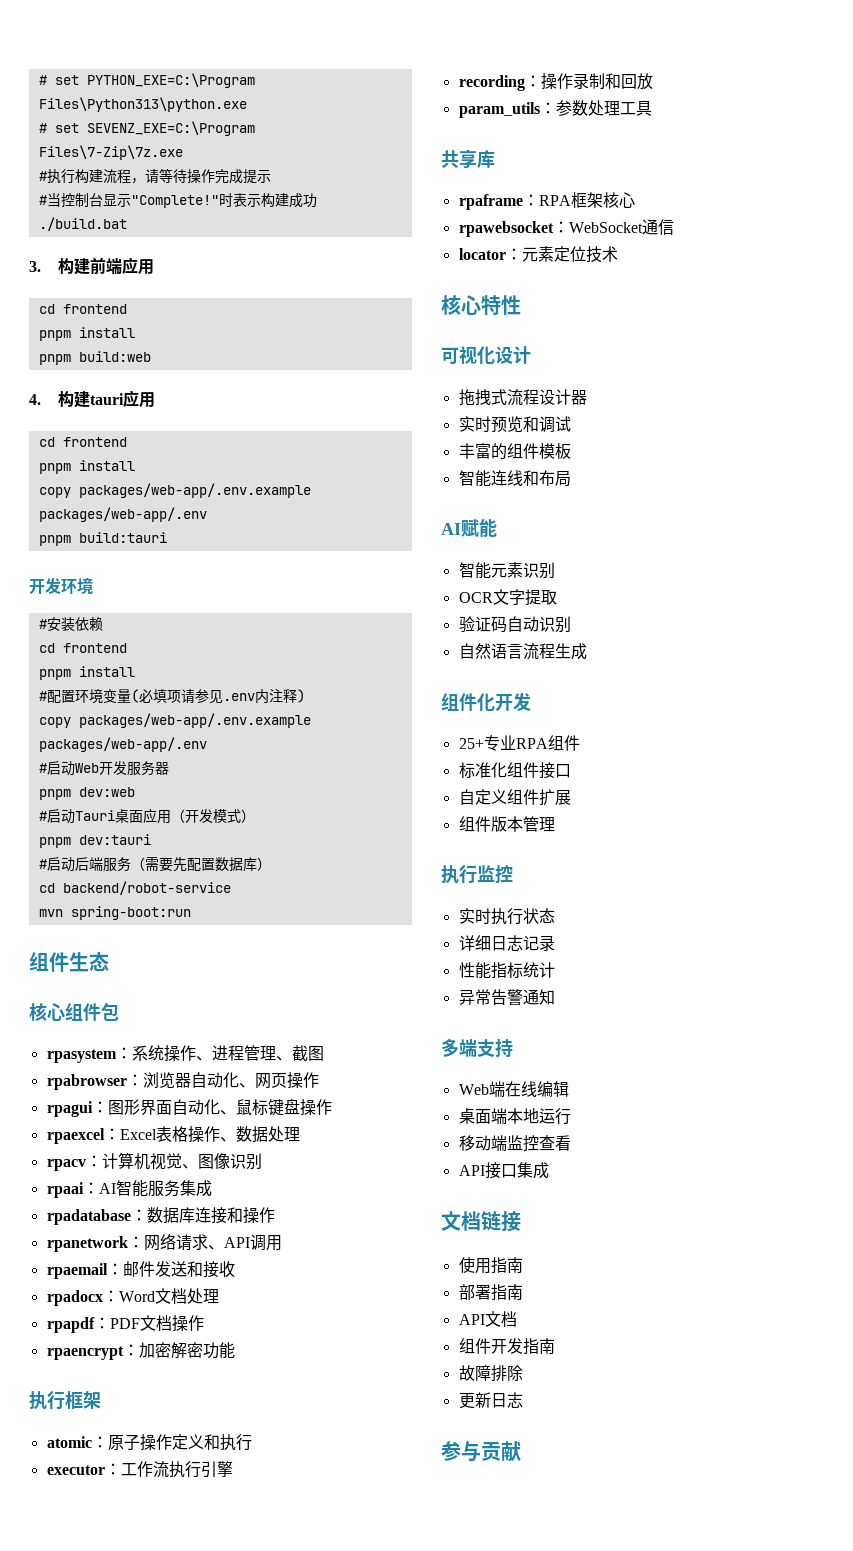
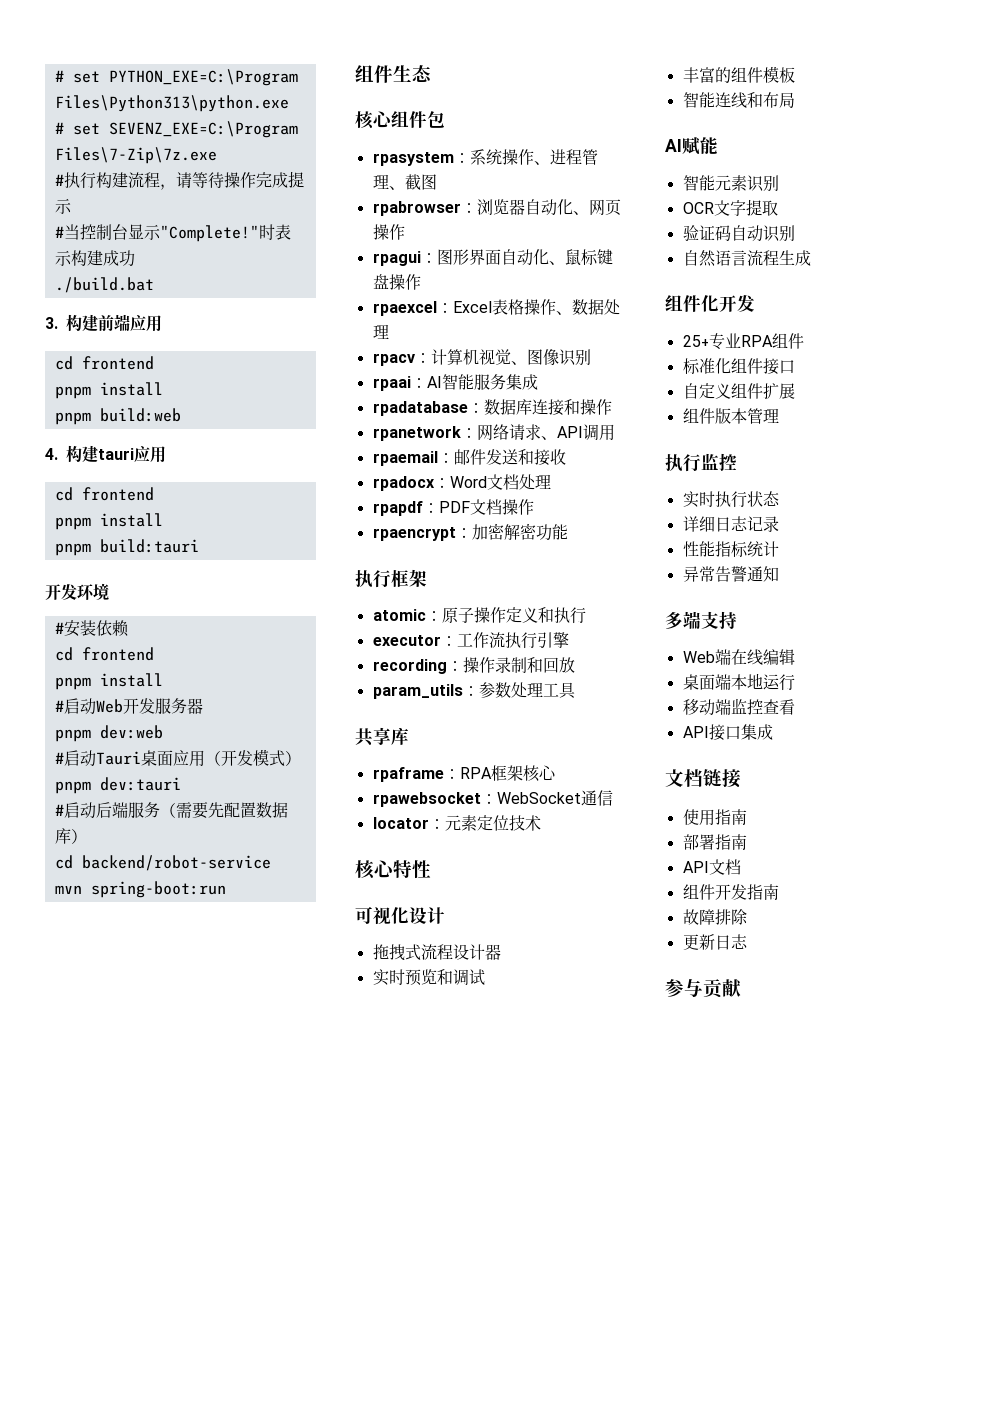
[38,483,311,498] [38,507,207,522] // copy packages/web-app/.env.example packages/web-app/.env -> (163, 520) none
[38,689,305,704] [38,713,311,728] [38,737,207,752] // #配置环境变量(必填项请参见.env内注释) // copy packages/web-app/.env.example packages/web-app/.env -> (163, 680) none

